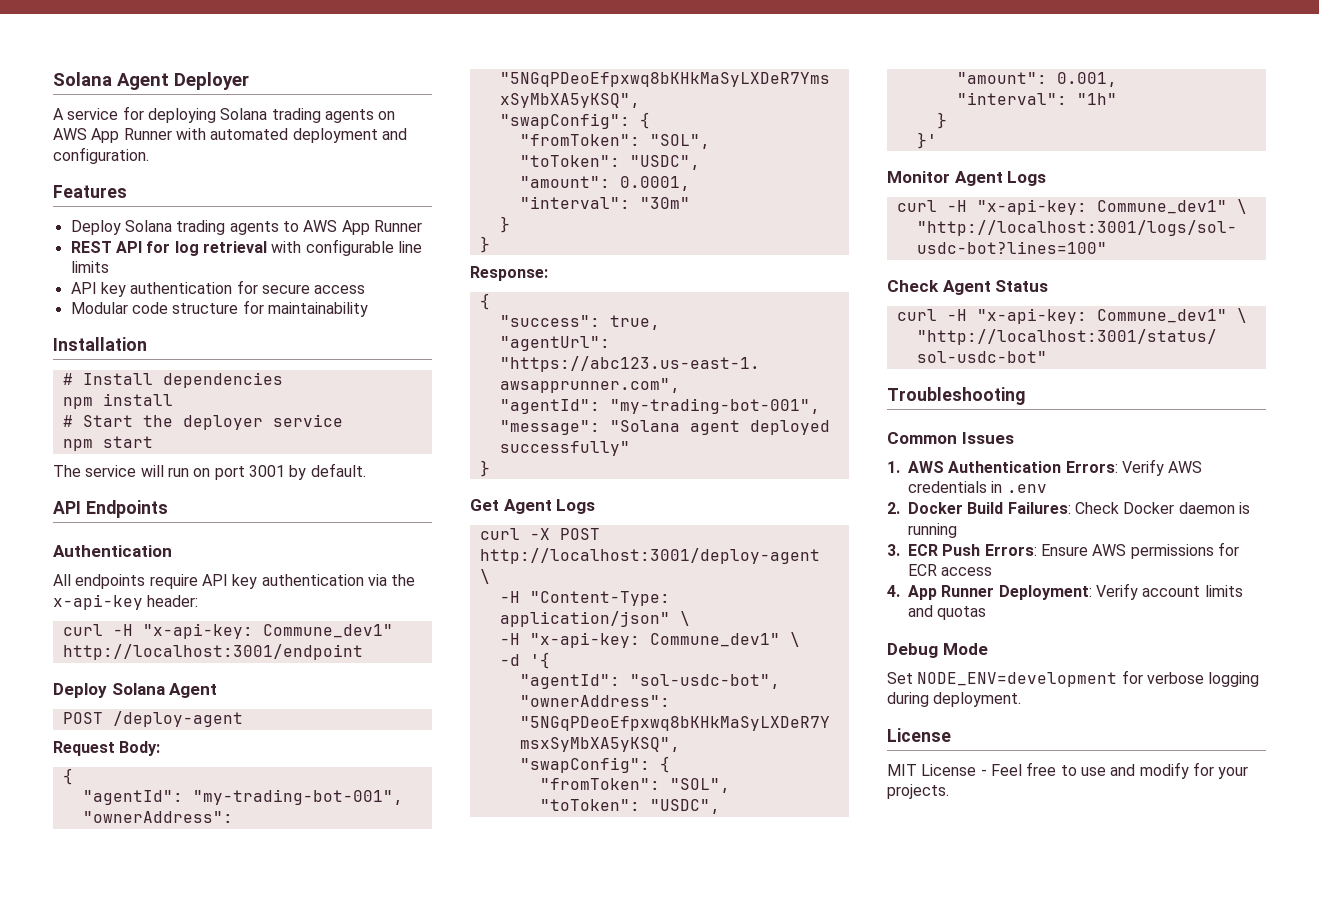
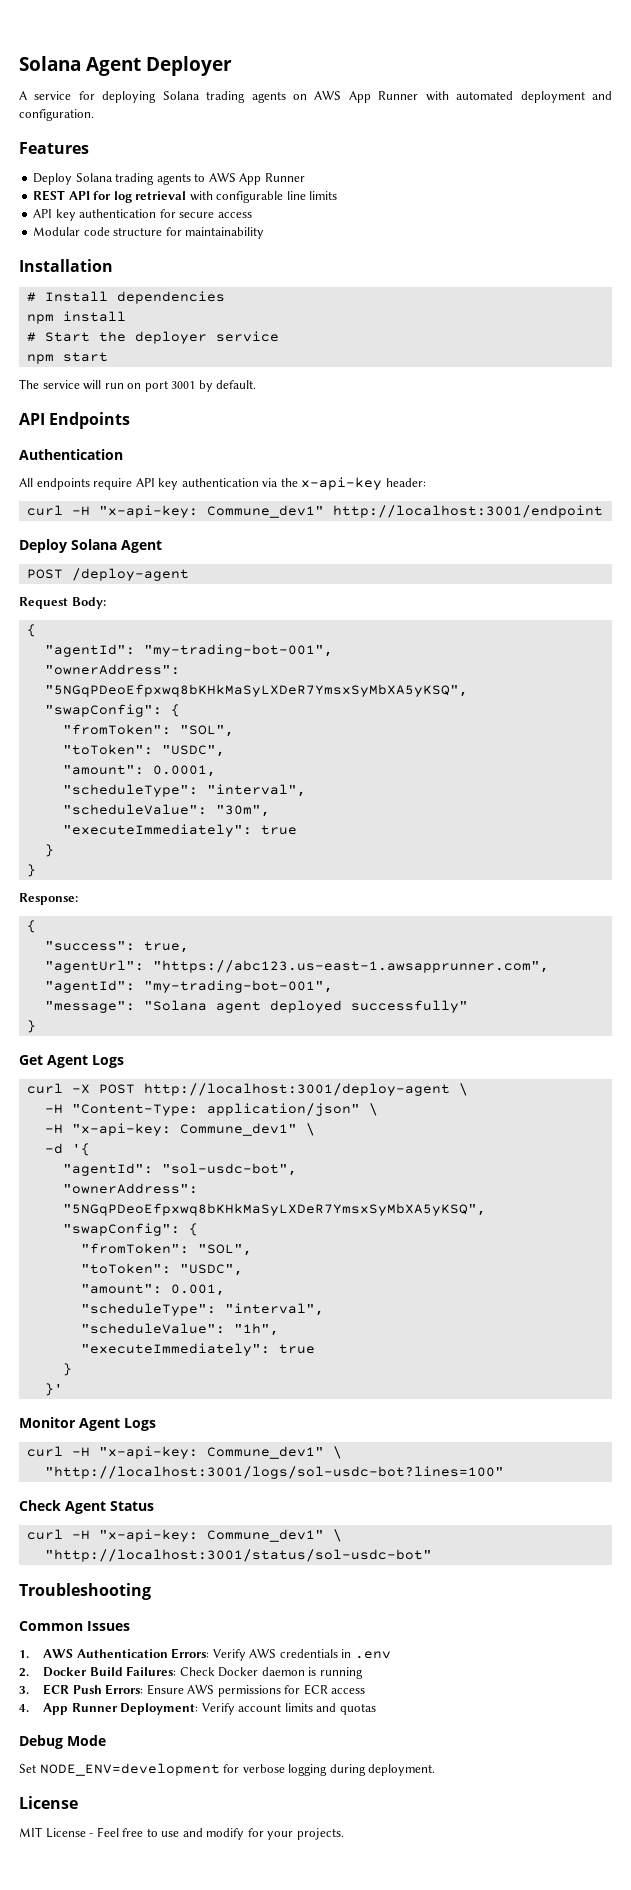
[519,196,690,209] "interval": "30m" -> [62,784,306,797] [62,804,270,817] [62,824,297,837] "scheduleType": "interval", // "scheduleValue": "30m", // "executeImmediately": true
[956,92,1117,105] "interval": "1h" -> [80,1303,324,1316] [80,1323,279,1336] [80,1343,315,1356] "scheduleType": "interval", // "scheduleValue": "1h", // "executeImmediately": true

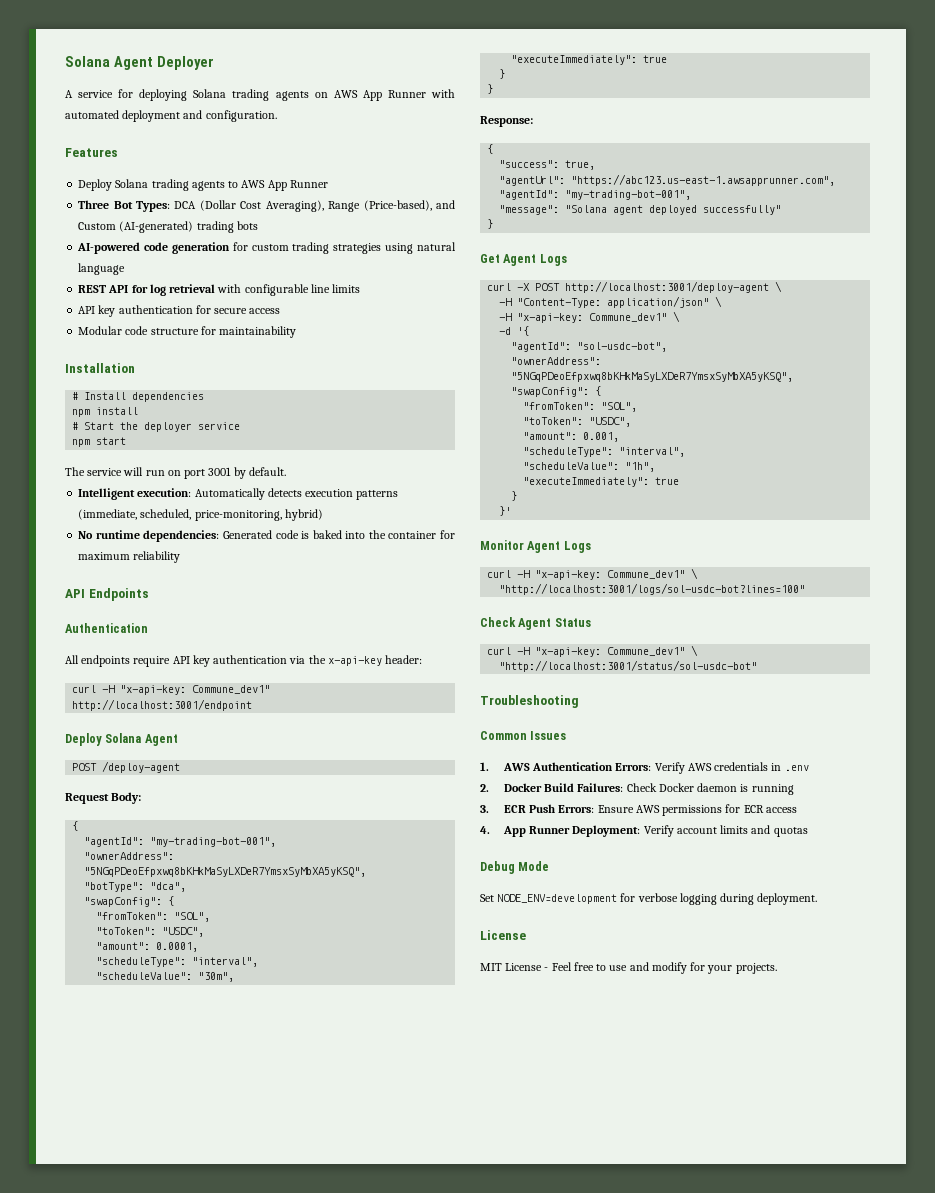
(305, 177) none -> [78,200,455,212] [78,221,258,233] [77,242,456,254] [78,263,126,275] // Three Bot Types: DCA (Dollar Cost Averaging), Range (Price-based), and Custom (AI-generated) trading bots // AI-powered code generation for custom trading strategies using natural language
(257, 384) none -> [78,488,399,500] [78,509,323,521] [78,530,455,542] [78,551,181,563] // Intelligent execution: Automatically detects execution patterns (immediate, scheduled, price-monitoring, hybrid) // No runtime dependencies: Generated code is baked into the container for maximum reliability
(468, 690) none -> [84,882,187,892] // "botType": "dca",

